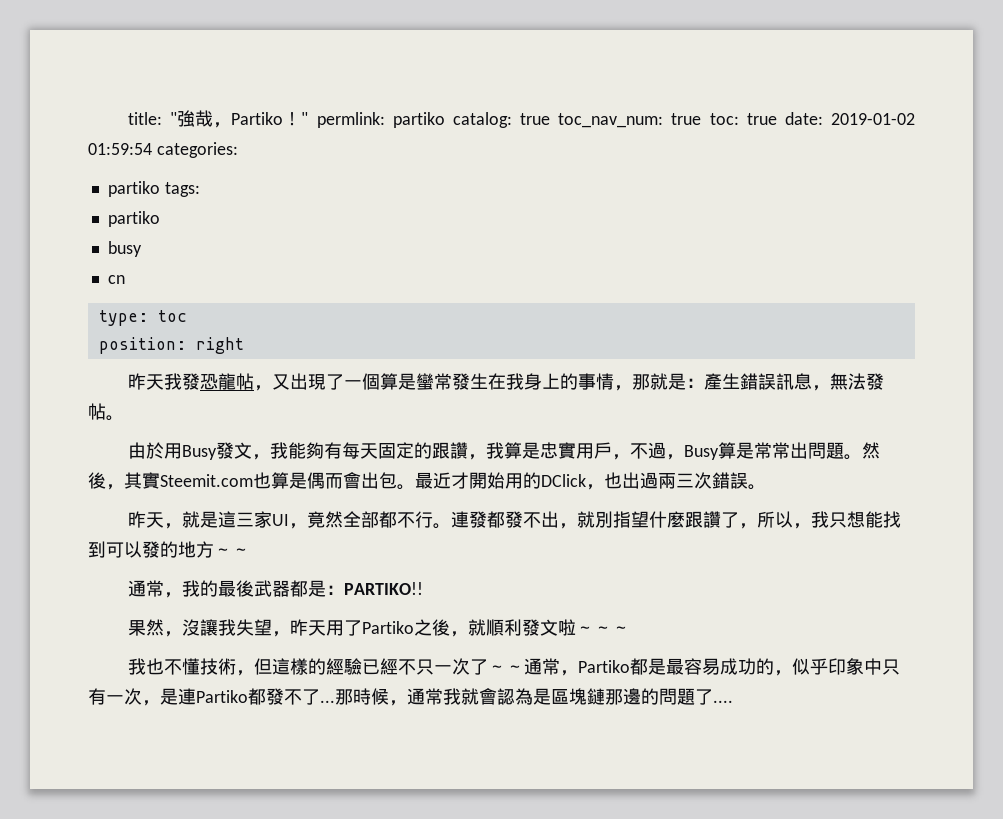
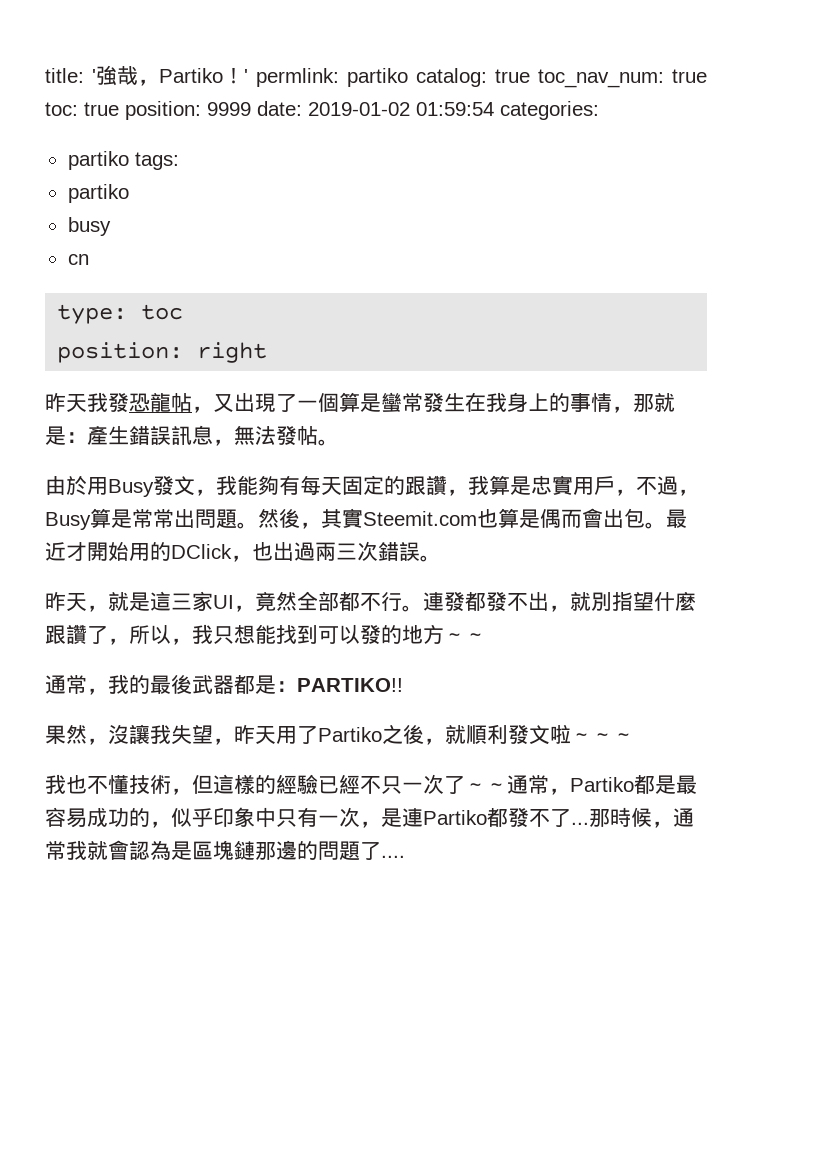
[170,112,178,125] " -> [92,69,96,83] '
[301,112,309,125] " -> [244,69,248,83] '
(777, 119) none -> [125,101,251,120] position: 9999

